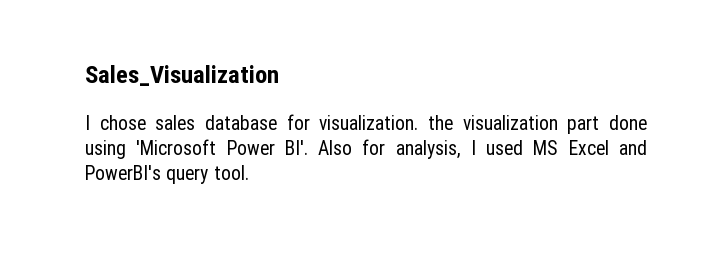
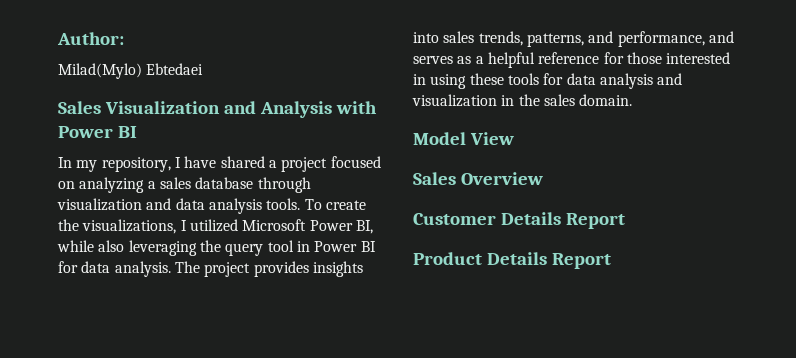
[85,65,279,86] [85,114,647,134] [85,139,647,159] [85,165,249,184] Sales_Visualization // I chose sales database for visualization. the visualization part done using 'Microsoft Power BI'. Also for analysis, I used MS Excel and PowerBI's query tool. -> [57,32,124,45] [58,63,204,79] [58,101,377,118] [58,126,137,138] [58,156,381,172] [58,177,311,193] [57,198,366,214] [58,219,373,234] [57,240,376,256] [58,261,363,277] [413,31,734,47] [413,52,731,68] [413,73,683,89] [412,94,633,107] [413,132,514,145] [413,172,543,185] [413,212,625,229] [413,252,611,269] Author: // Milad(Mylo) Ebtedaei // Sales Visualization and Analysis with Power BI // In my repository, I have shared a project focused on analyzing a sales database through visualization and data analysis tools. To create the visualizations, I utilized Microsoft Power BI, while also leveraging the query tool in Power BI for data analysis. The project provides insights into sales trends, patterns, and performance, and serves as a helpful reference for those interested in using these tools for data analysis and visualization in the sales domain. // Model View // Sales Overview // Customer Details Report // Product Details Report

